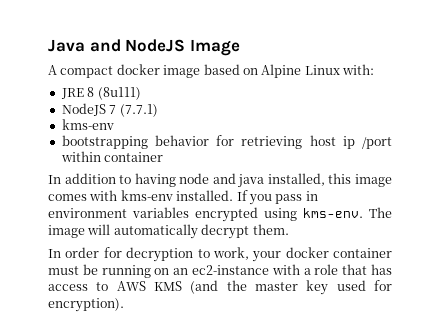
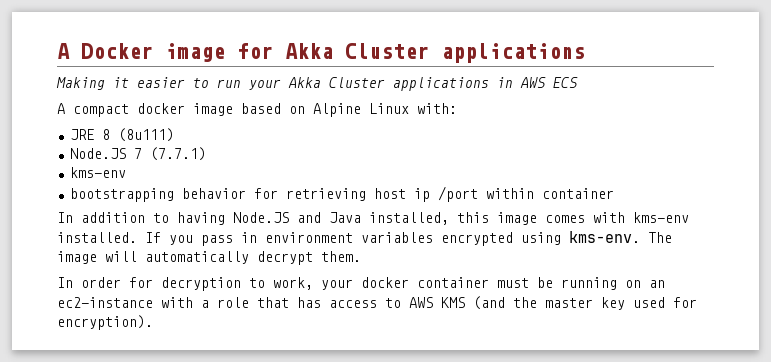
[48,39,240,56] Java and NodeJS Image -> [57,43,585,63] [56,77,578,91] A Docker image for Akka Cluster applications // Making it easier to run your Akka Cluster applications in AWS ECS
[61,103,106,116] NodeJS -> [69,148,126,159] Node.JS
[179,173,265,188] node and java -> [233,212,361,223] Node.JS and Java

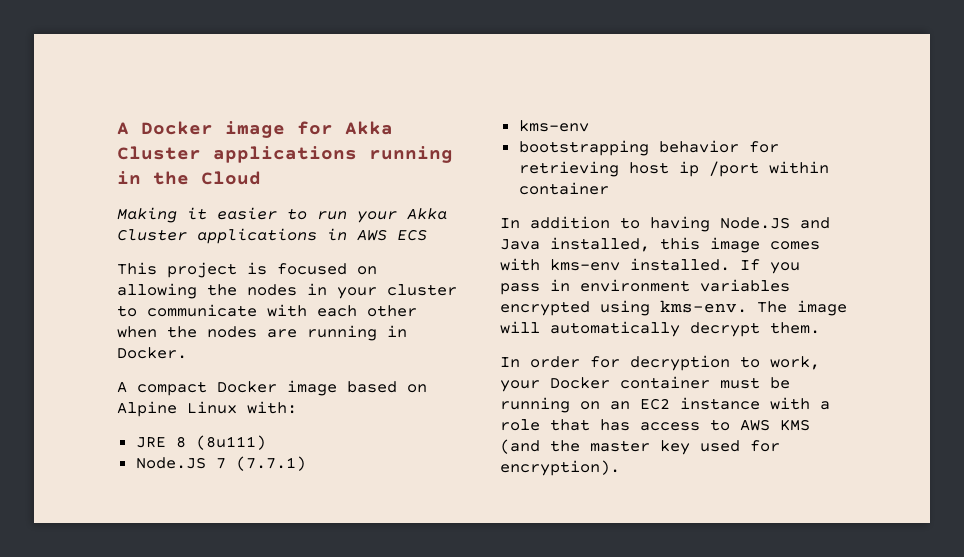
(585, 53) none -> [369,146,453,163] [117,171,261,185] running in the Cloud
(578, 82) none -> [117,262,377,278] [117,283,457,299] [117,304,417,317] [117,325,407,341] [117,347,187,359] // This project is focused on allowing the nodes in your cluster to communicate with each other when the nodes are running in Docker.
[137,103,185,114] docker -> [217,381,277,393] Docker
[361,277,409,288] docker -> [550,377,610,389] Docker
[57,297,153,308] ec2-instance -> [640,397,760,410] EC2 instance

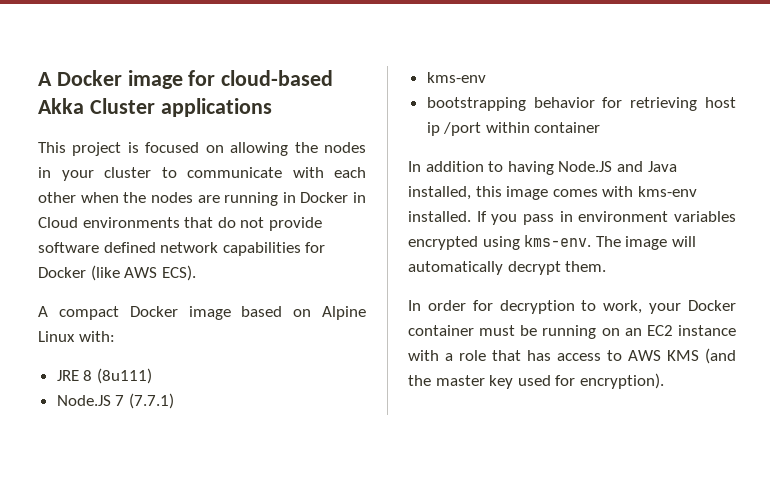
[345,121,393,135] [117,146,453,163] [117,171,261,185] [117,207,447,223] [117,228,427,244] Akka Cluster applications running in the Cloud // Making it easier to run your Akka Cluster applications in AWS ECS -> [221,70,334,86] [38,98,272,117] cloud-based Akka Cluster applications
[117,347,187,359] Docker. -> [300,192,366,203] [38,217,322,231] [38,242,326,256] [38,265,196,281] Docker in Cloud environments that do not provide software defined network capabilities for Docker (like AWS ECS).

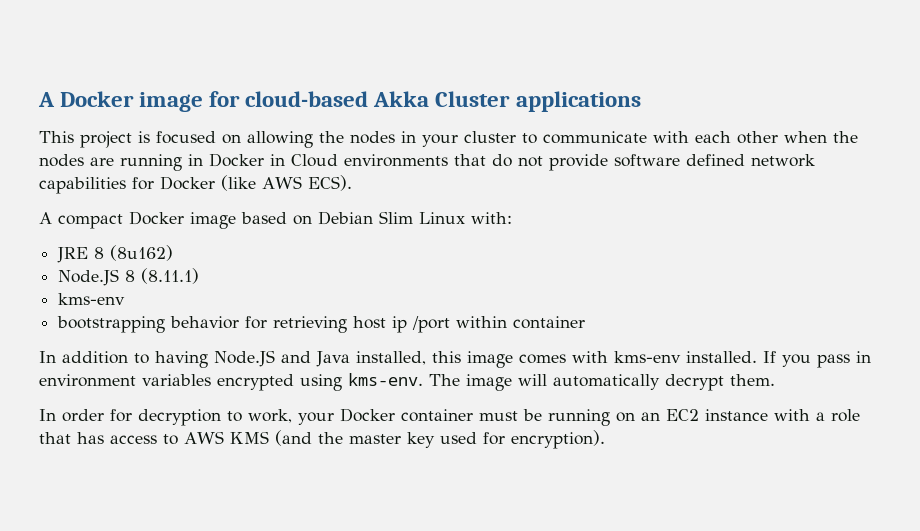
[321,306,366,320] Alpine -> [318,211,413,225] Debian Slim
[96,368,152,384] [56,393,174,409] (8u111) // Node.JS 7 (7.7.1) -> [110,245,174,261] [58,268,200,286] (8u162) // Node.JS 8 (8.11.1)

